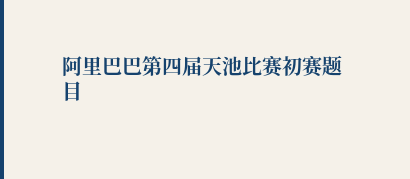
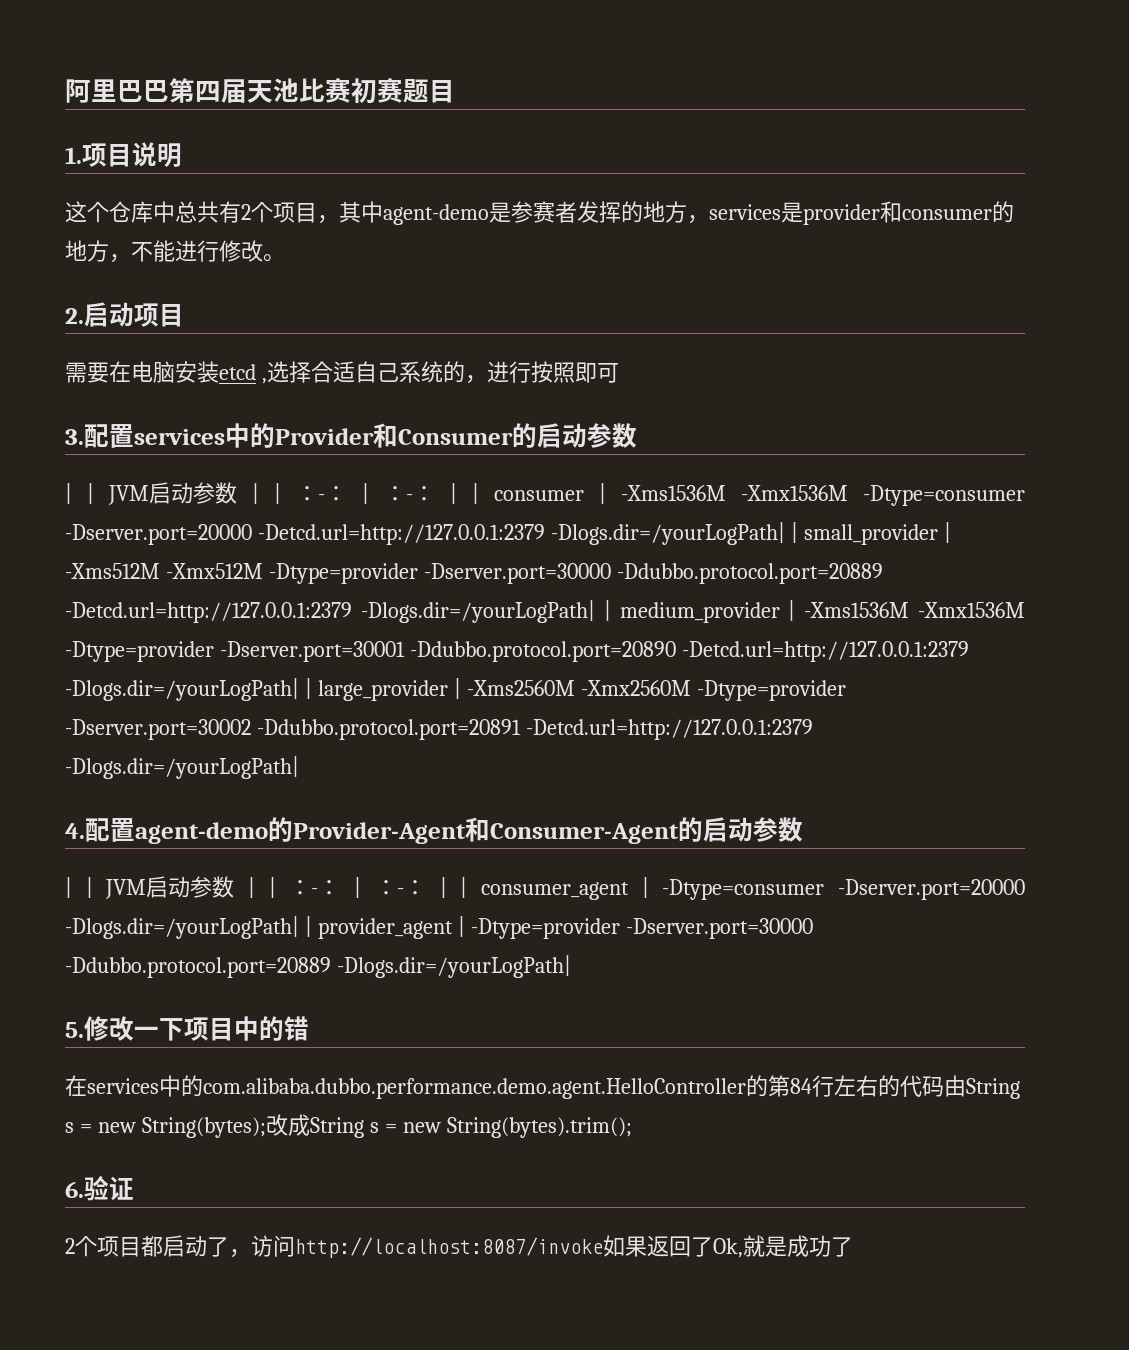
(82, 91) none -> [65,142,182,167] [65,201,1014,225] [65,240,285,263] [65,302,184,327] [65,361,619,384] [65,423,637,448] [65,482,1025,506] [65,522,951,545] [65,563,883,584] [65,600,1025,623] [65,641,969,662] [65,678,846,701] [65,719,813,740] [65,756,299,779] [65,817,803,844] [65,876,1025,900] [65,916,813,939] [65,955,571,978] [65,1016,309,1041] [65,1075,1020,1099] [65,1114,632,1138] [65,1176,134,1201] [65,1235,853,1258] // 1.项目说明 // 这个仓库中总共有2个项目，其中agent-demo是参赛者发挥的地方，services是provider和consumer的地方，不能进行修改。 // 2.启动项目 // 需要在电脑安装etcd ,选择合适自己系统的，进行按照即可 // 3.配置services中的Provider和Consumer的启动参数 // | | JVM启动参数 | | ：-： | ：-： | | consumer | -Xms1536M -Xmx1536M -Dtype=consumer -Dserver.port=20000 -Detcd.url=http://127.0.0.1:2379 -Dlogs.dir=/yourLogPath| | small_provider | -Xms512M -Xmx512M -Dtype=provider -Dserver.port=30000 -Ddubbo.protocol.port=20889 -Detcd.url=http://127.0.0.1:2379 -Dlogs.dir=/yourLogPath| | medium_provider | -Xms1536M -Xmx1536M -Dtype=provider -Dserver.port=30001 -Ddubbo.protocol.port=20890 -Detcd.url=http://127.0.0.1:2379 -Dlogs.dir=/yourLogPath| | large_provider | -Xms2560M -Xmx2560M -Dtype=provider -Dserver.port=30002 -Ddubbo.protocol.port=20891 -Detcd.url=http://127.0.0.1:2379 -Dlogs.dir=/yourLogPath| // 4.配置agent-demo的Provider-Agent和Consumer-Agent的启动参数 // | | JVM启动参数 | | ：-： | ：-： | | consumer_agent | -Dtype=consumer -Dserver.port=20000 -Dlogs.dir=/yourLogPath| | provider_agent | -Dtype=provider -Dserver.port=30000 -Ddubbo.protocol.port=20889 -Dlogs.dir=/yourLogPath| // 5.修改一下项目中的错 // 在services中的com.alibaba.dubbo.performance.demo.agent.HelloController的第84行左右的代码由String s = new String(bytes);改成String s = new String(bytes).trim(); // 6.验证 // 2个项目都启动了，访问http://localhost:8087/invoke如果返回了Ok,就是成功了

